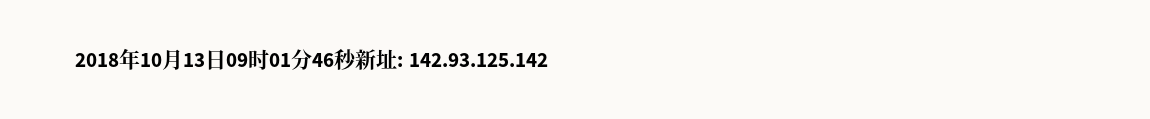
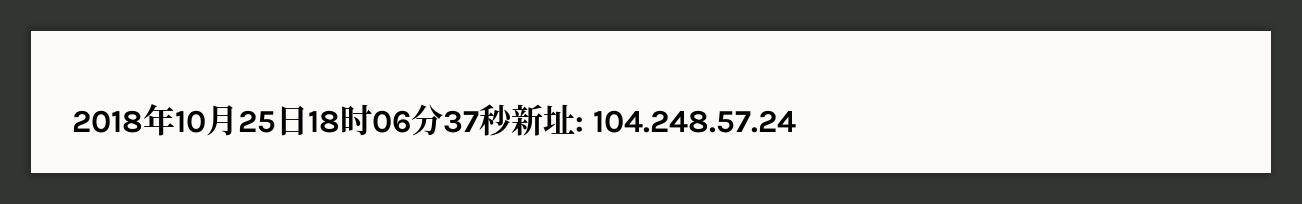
[183,49,334,70] 13日09时01分46 -> [238,104,479,136] 25日18时06分37
[408,53,548,67] 142.93.125.142 -> [592,110,796,133] 104.248.57.24

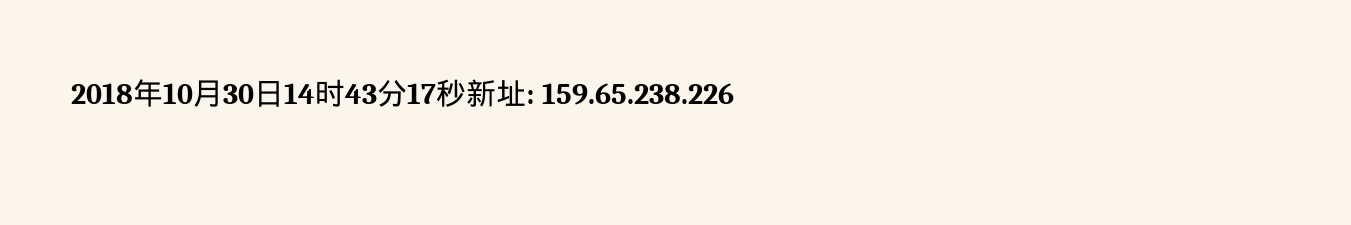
[238,104,479,136] 25日18时06分37 -> [223,79,436,107] 30日14时43分17
[592,110,796,133] 104.248.57.24 -> [541,83,734,105] 159.65.238.226

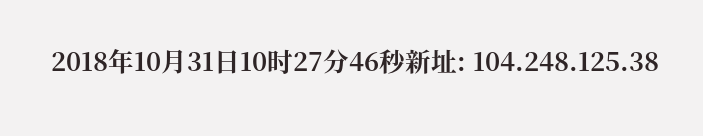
[223,79,436,107] 30日14时43分17 -> [187,49,379,74] 31日10时27分46
[541,83,734,105] 159.65.238.226 -> [472,52,659,71] 104.248.125.38

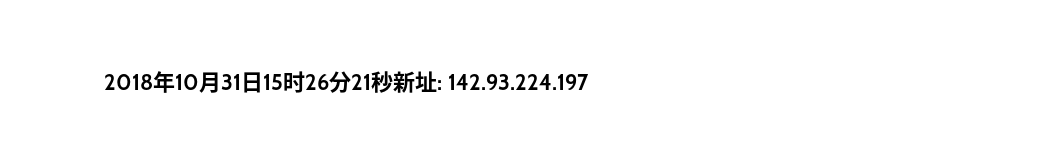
[240,49,379,74] 10时27分46 -> [263,71,371,93] 15时26分21
[472,52,659,71] 104.248.125.38 -> [447,74,589,90] 142.93.224.197

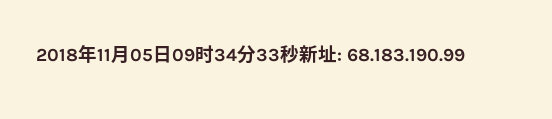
[175,71,371,93] 10月31日15时26分21 -> [97,45,280,64] 11月05日09时34分33
[447,74,589,90] 142.93.224.197 -> [347,48,465,62] 68.183.190.99

